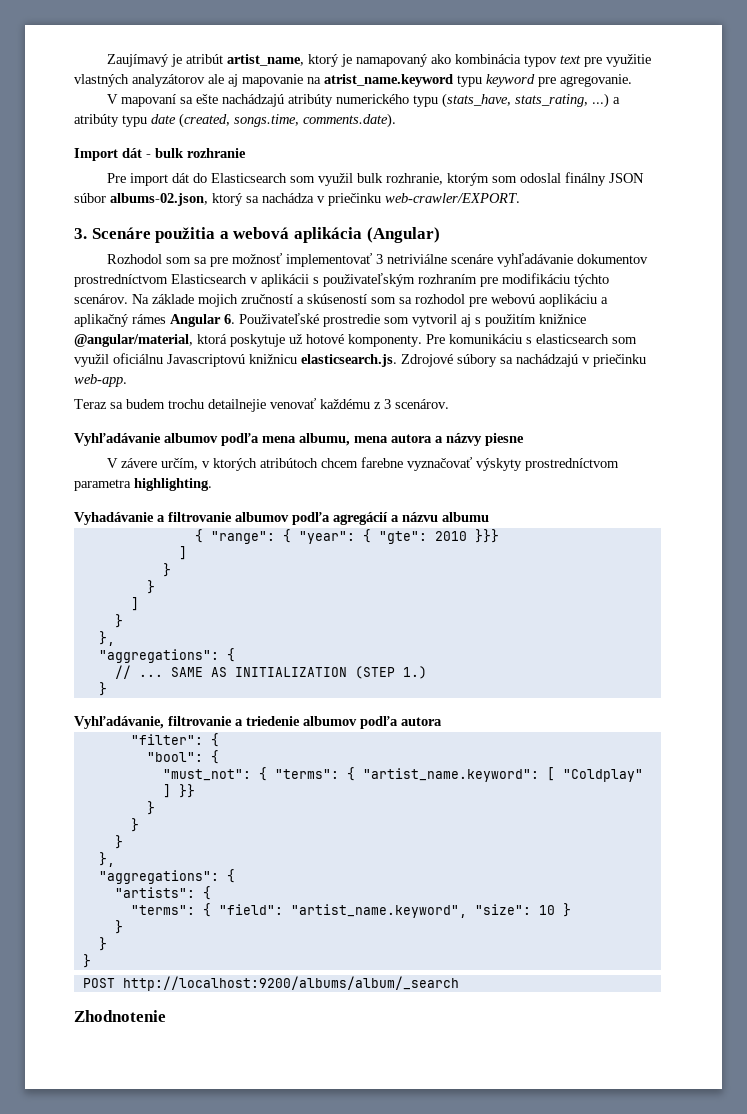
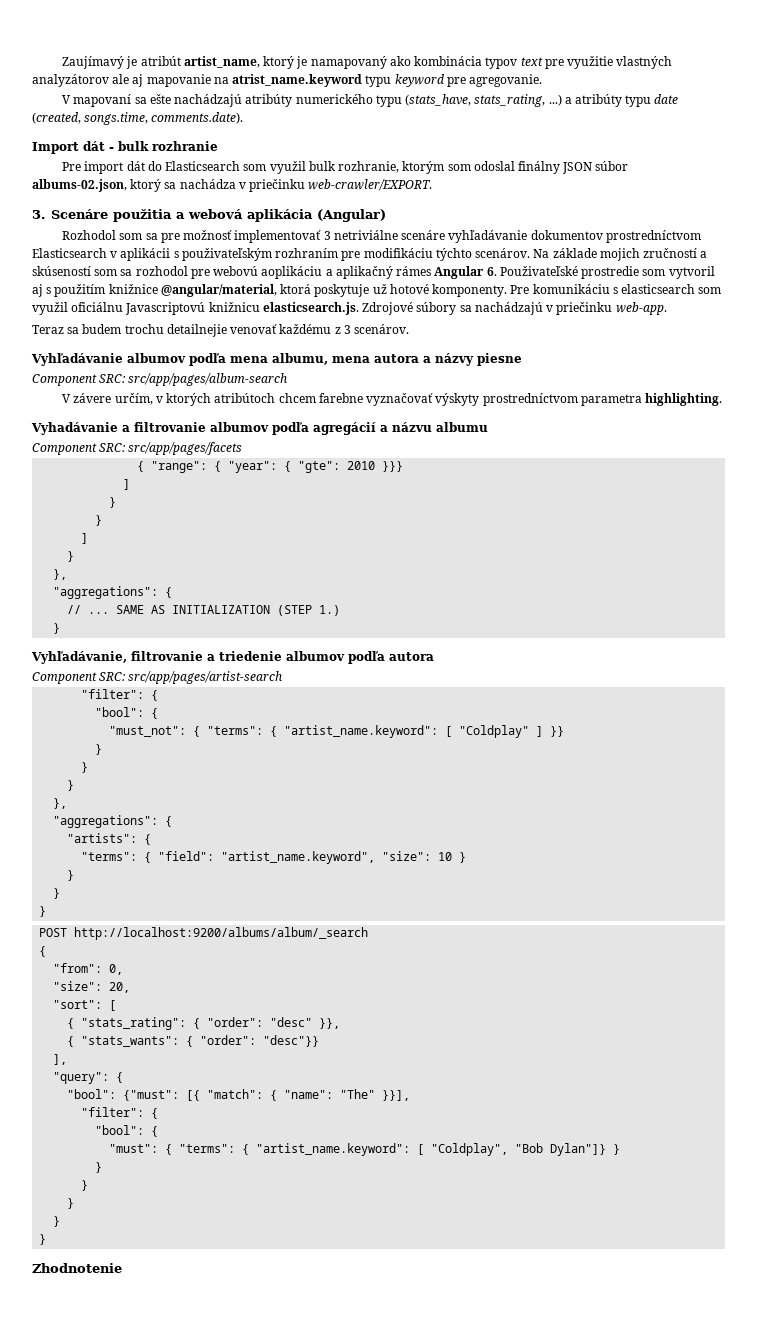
(524, 439) none -> [32,373,288,386] // Component SRC: src/app/pages/album-search
(489, 517) none -> [32,442,243,455] // Component SRC: src/app/pages/facets
(442, 721) none -> [32,671,283,684] // Component SRC: src/app/pages/artist-search
(459, 983) none -> [39,946,47,957] [53,963,124,975] [53,981,131,993] [53,1000,117,1011] [67,1017,341,1030] [67,1035,320,1047] [53,1054,68,1065] [53,1072,124,1084] [67,1089,411,1101] [81,1107,159,1119] [95,1125,159,1137] [109,1143,621,1156] [95,1162,103,1173] [81,1180,89,1191] [67,1198,75,1209] [53,1216,61,1227] [39,1234,47,1245] // { // "from": 0, // "size": 20, // "sort": [ // { "stats_rating": { "order": "desc" }}, // { "stats_wants": { "order": "desc"}} // ], // "query": { // "bool": {"must": [{ "match": { "name": "The" }}], // "filter": { // "bool": { // "must": { "terms": { "artist_name.keyword": [ "Coldplay", "Bob Dylan"]} } // } // } // } // } // }

